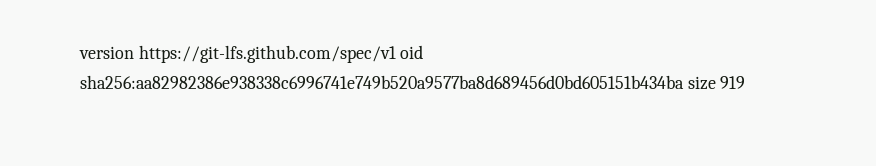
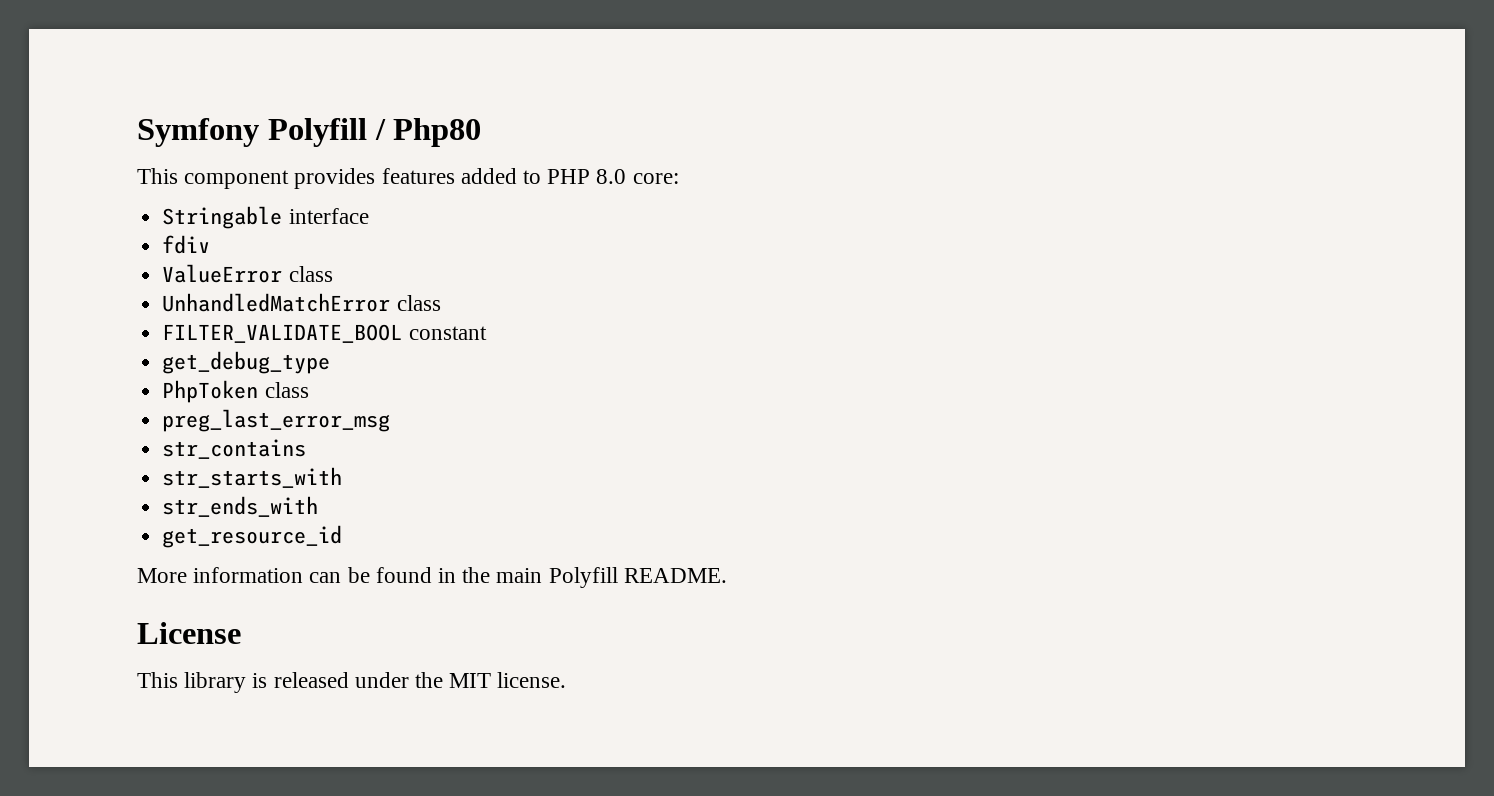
[79,45,424,63] [80,75,746,90] version https://git-lfs.github.com/spec/v1 oid sha256:aa82982386e938338c6996741e749b520a9577ba8d689456d0bd605151b434ba size 919 -> [137,118,482,147] [137,168,679,189] [162,206,369,229] [162,235,211,254] [162,264,333,283] [162,293,441,312] [162,324,487,343] [162,351,331,374] [162,380,309,403] [162,409,391,432] [162,439,307,459] [162,467,343,488] [162,496,319,517] [162,525,343,548] [137,567,727,588] [137,622,241,644] [137,672,567,693] Symfony Polyfill / Php80 // This component provides features added to PHP 8.0 core: // Stringable interface // fdiv // ValueError class // UnhandledMatchError class // FILTER_VALIDATE_BOOL constant // get_debug_type // PhpToken class // preg_last_error_msg // str_contains // str_starts_with // str_ends_with // get_resource_id // More information can be found in the main Polyfill README. // License // This library is released under the MIT license.

